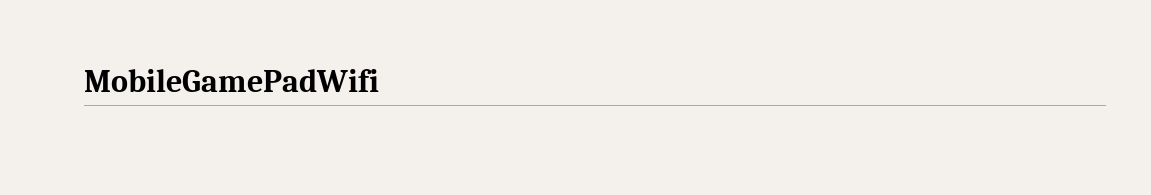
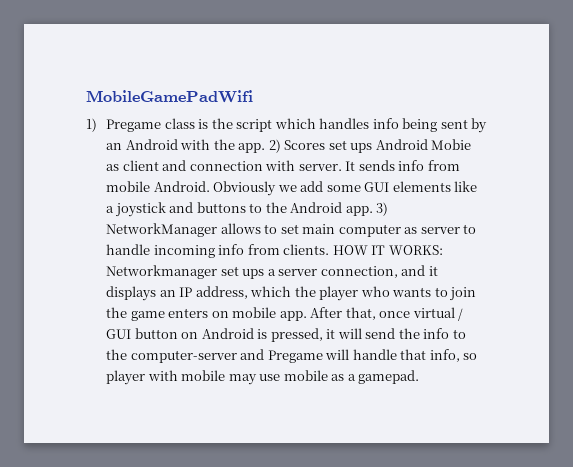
(379, 80) none -> [86,118,488,133] [106,139,472,153] [106,160,460,171] [106,181,478,196] [106,202,389,217] [106,223,477,237] [106,244,443,258] [106,265,438,279] [106,286,477,301] [106,307,464,321] [106,328,466,342] [106,349,478,363] [106,370,420,385] // 1) Pregame class is the script which handles info being sent by an Android with the app. 2) Scores set ups Android Mobie as client and connection with server. It sends info from mobile Android. Obviously we add some GUI elements like a joystick and buttons to the Android app. 3) NetworkManager allows to set main computer as server to handle incoming info from clients. HOW IT WORKS: Networkmanager set ups a server connection, and it displays an IP address, which the player who wants to join the game enters on mobile app. After that, once virtual / GUI button on Android is pressed, it will send the info to the computer-server and Pregame will handle that info, so player with mobile may use mobile as a gamepad.

